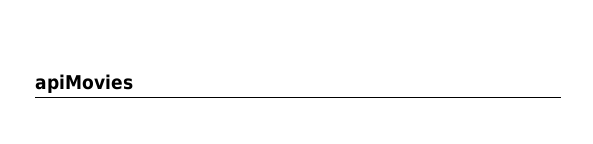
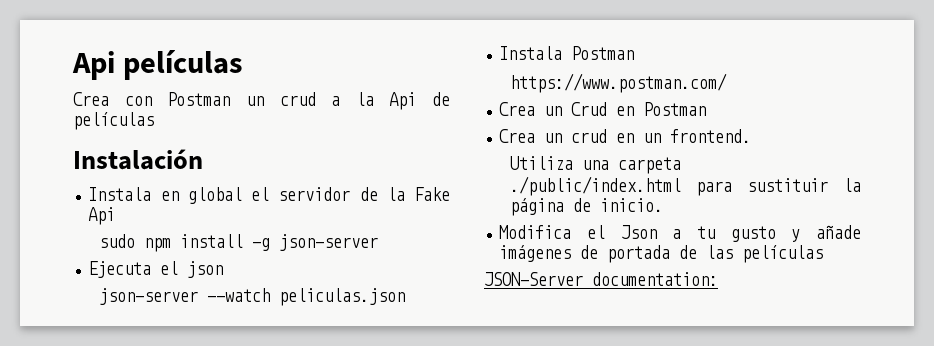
[35,74,133,93] apiMovies -> [72,50,244,80] [73,92,450,110] [73,112,154,130] [73,149,203,170] [88,187,451,204] [88,207,116,225] [99,234,379,252] [88,261,224,278] [99,288,406,306] [499,46,635,60] [510,73,728,93] [499,102,707,116] [499,129,752,143] [510,156,682,174] [510,176,861,196] [510,198,664,216] [499,225,861,242] [499,245,824,263] [484,272,718,286] Api películas // Crea con Postman un crud a la Api de películas // Instalación // Instala en global el servidor de la Fake Api // sudo npm install -g json-server // Ejecuta el json // json-server --watch peliculas.json // Instala Postman // https://www.postman.com/ // Crea un Crud en Postman // Crea un crud en un frontend. // Utiliza una carpeta ./public/index.html para sustituir la página de inicio. // Modifica el Json a tu gusto y añade imágenes de portada de las películas // JSON-Server documentation:

